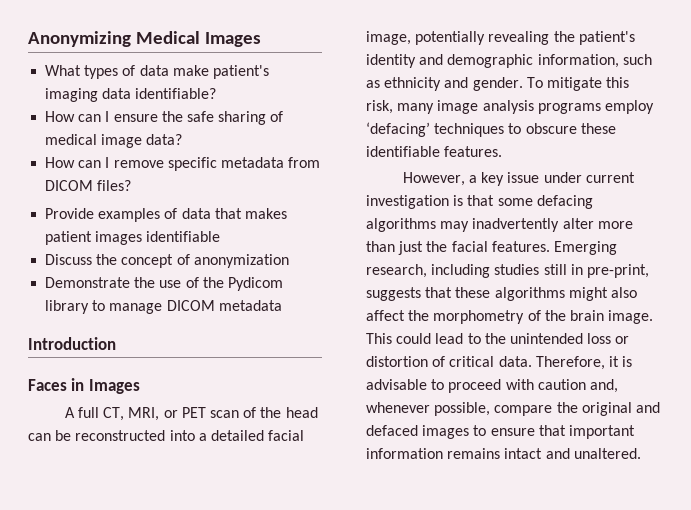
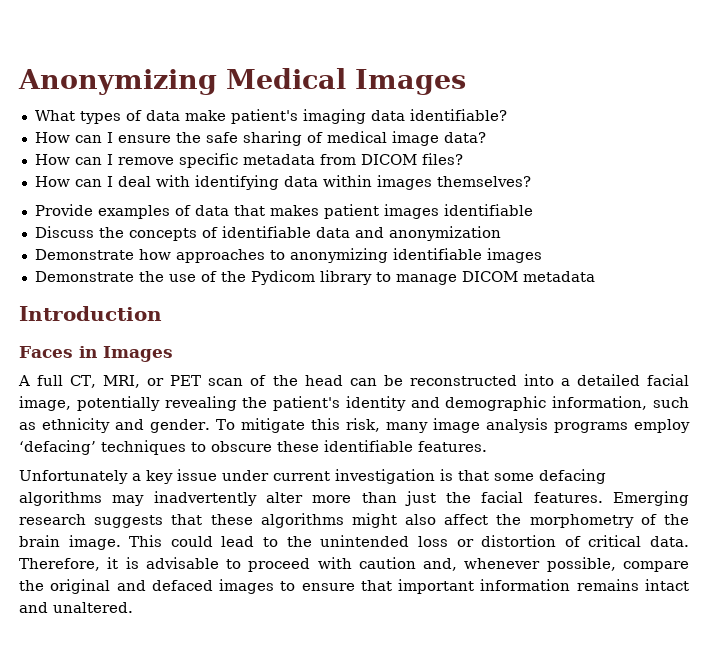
(132, 185) none -> [34,175,531,190] // How can I deal with identifying data within images themselves?
[121,254,289,268] concept of anonymization -> [128,226,501,241] [34,248,542,263] concepts of identifiable data and anonymization // Demonstrate how approaches to anonymizing identifiable images
[402,172,465,186] However, -> [19,470,128,484] Unfortunately
[366,264,649,278] research, including studies still in pre-print, -> [19,514,86,525] research

